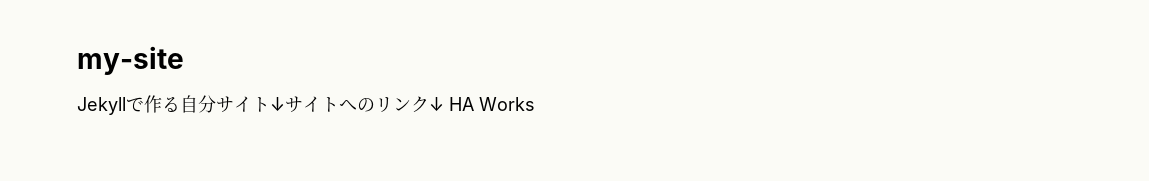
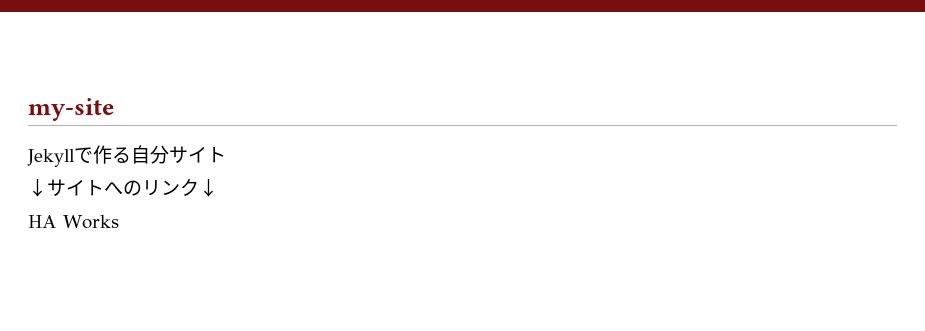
(270, 104) none -> (226, 155) //
(444, 104) none -> (218, 188) //

